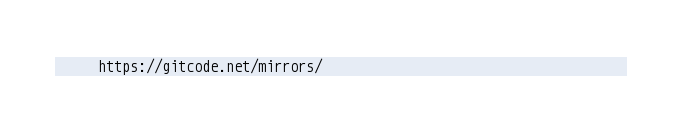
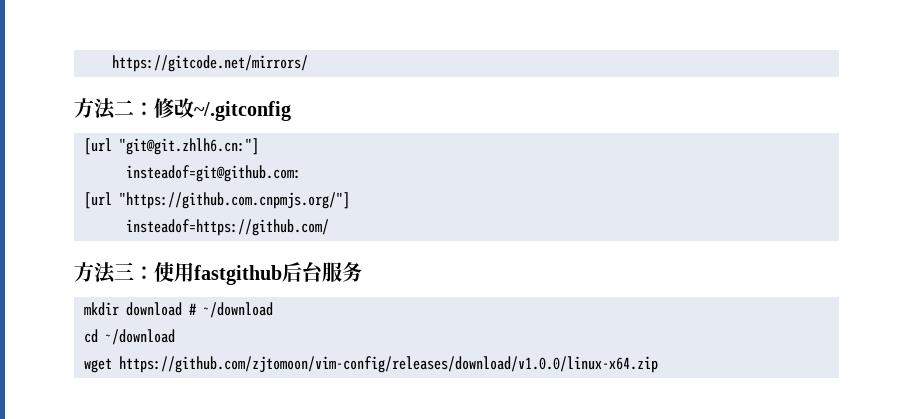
(323, 66) none -> [74,98,291,121] [84,138,260,155] [126,165,302,182] [84,192,351,209] [126,219,330,236] [74,262,362,285] [84,302,274,318] [84,329,176,345] [84,356,659,373] // 方法二：修改~/.gitconfig // [url "git@git.zhlh6.cn:"] // insteadof=git@github.com: // [url "https://github.com.cnpmjs.org/"] // insteadof=https://github.com/ // 方法三：使用fastgithub后台服务 // mkdir download # ~/download // cd ~/download // wget https://github.com/zjtomoon/vim-config/releases/download/v1.0.0/linux-x64.zip

